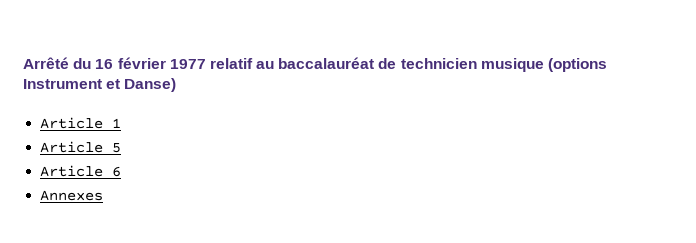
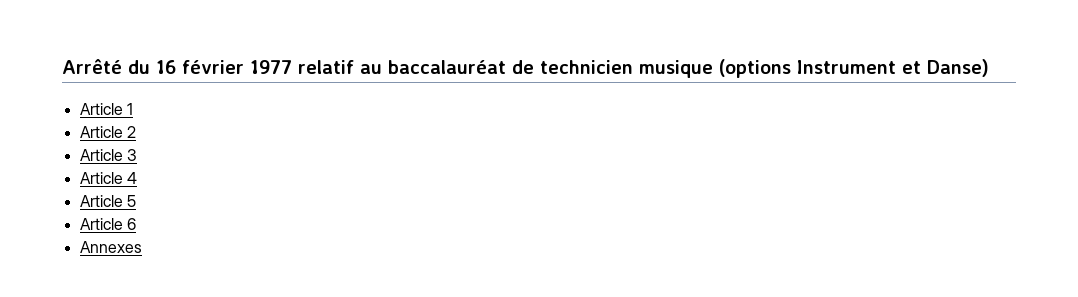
(122, 123) none -> [79,126,136,138] [79,149,137,161] [79,172,137,184] // Article 2 // Article 3 // Article 4

